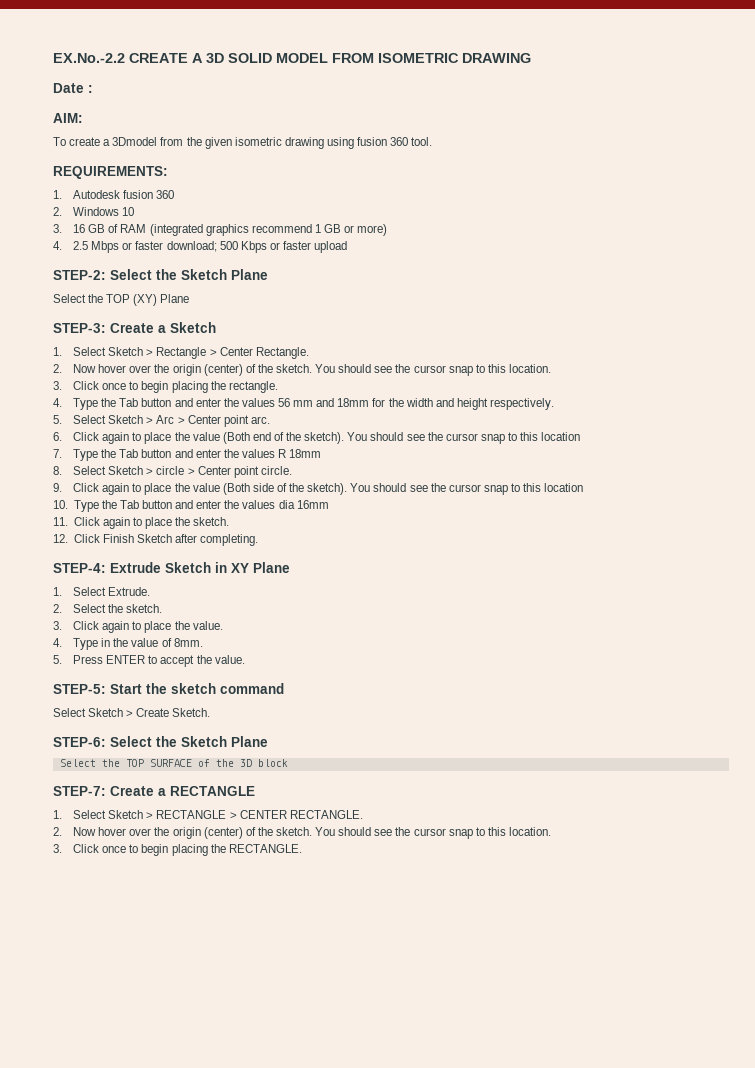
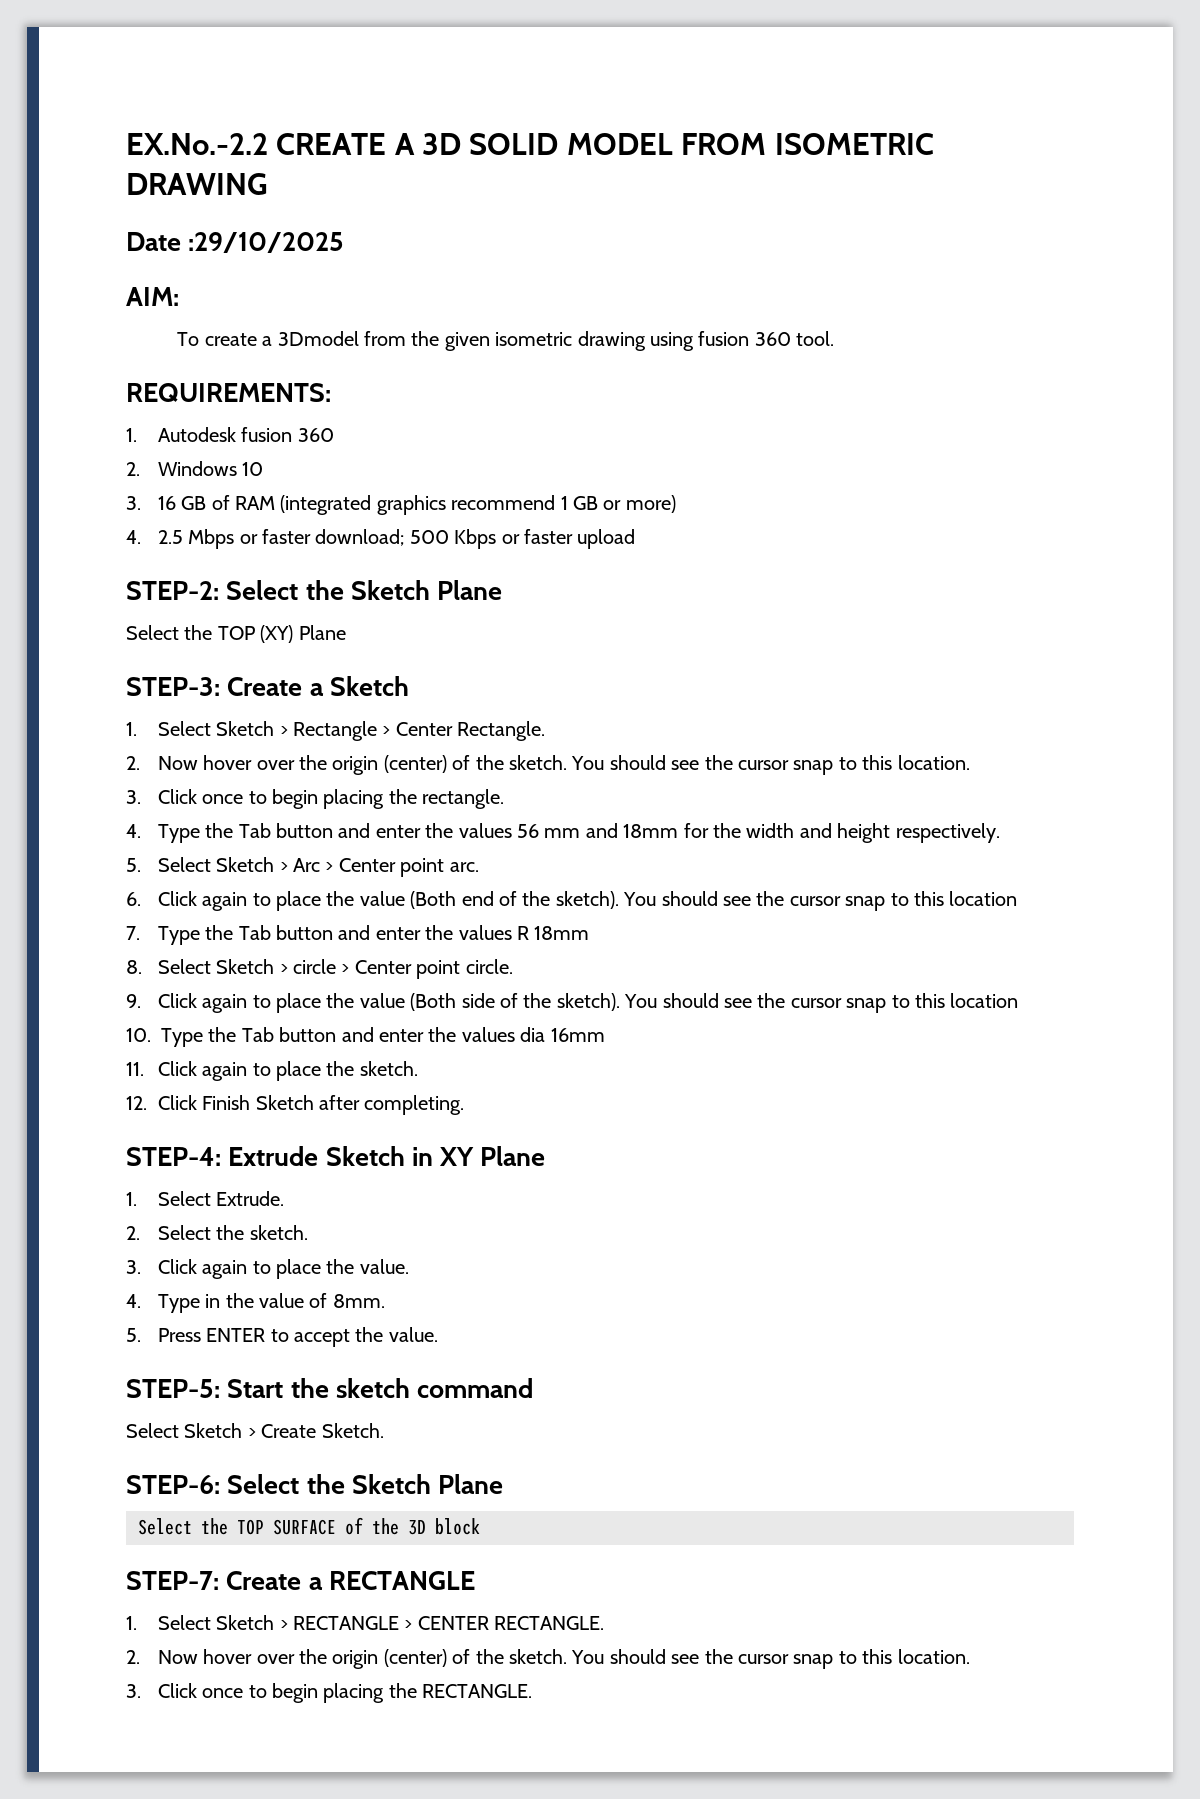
[88,85,93,93] : -> [188,232,345,253] :29/10/2025

